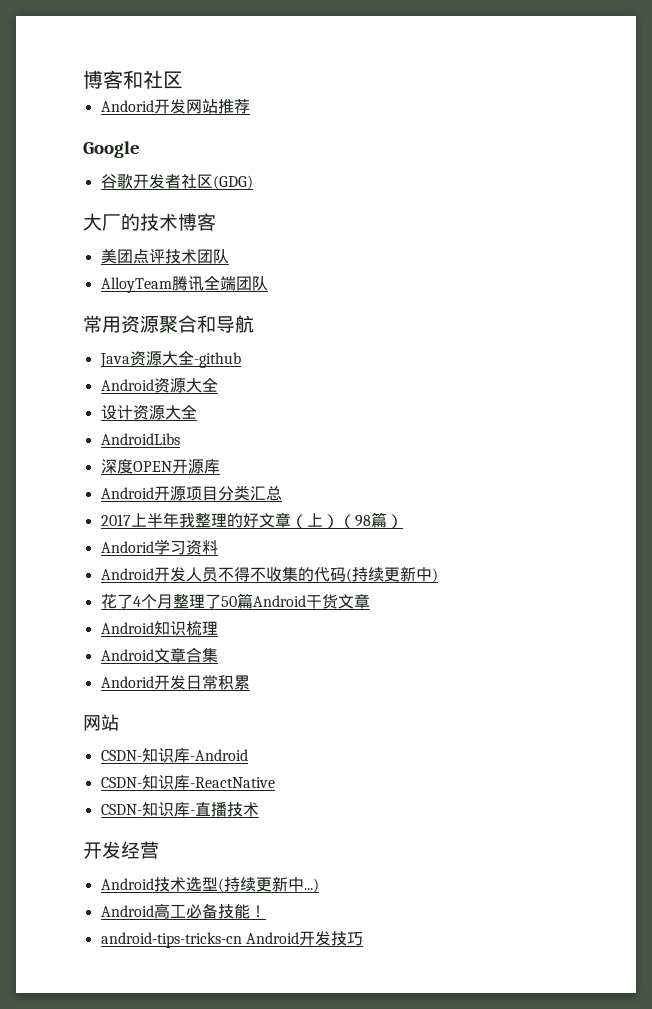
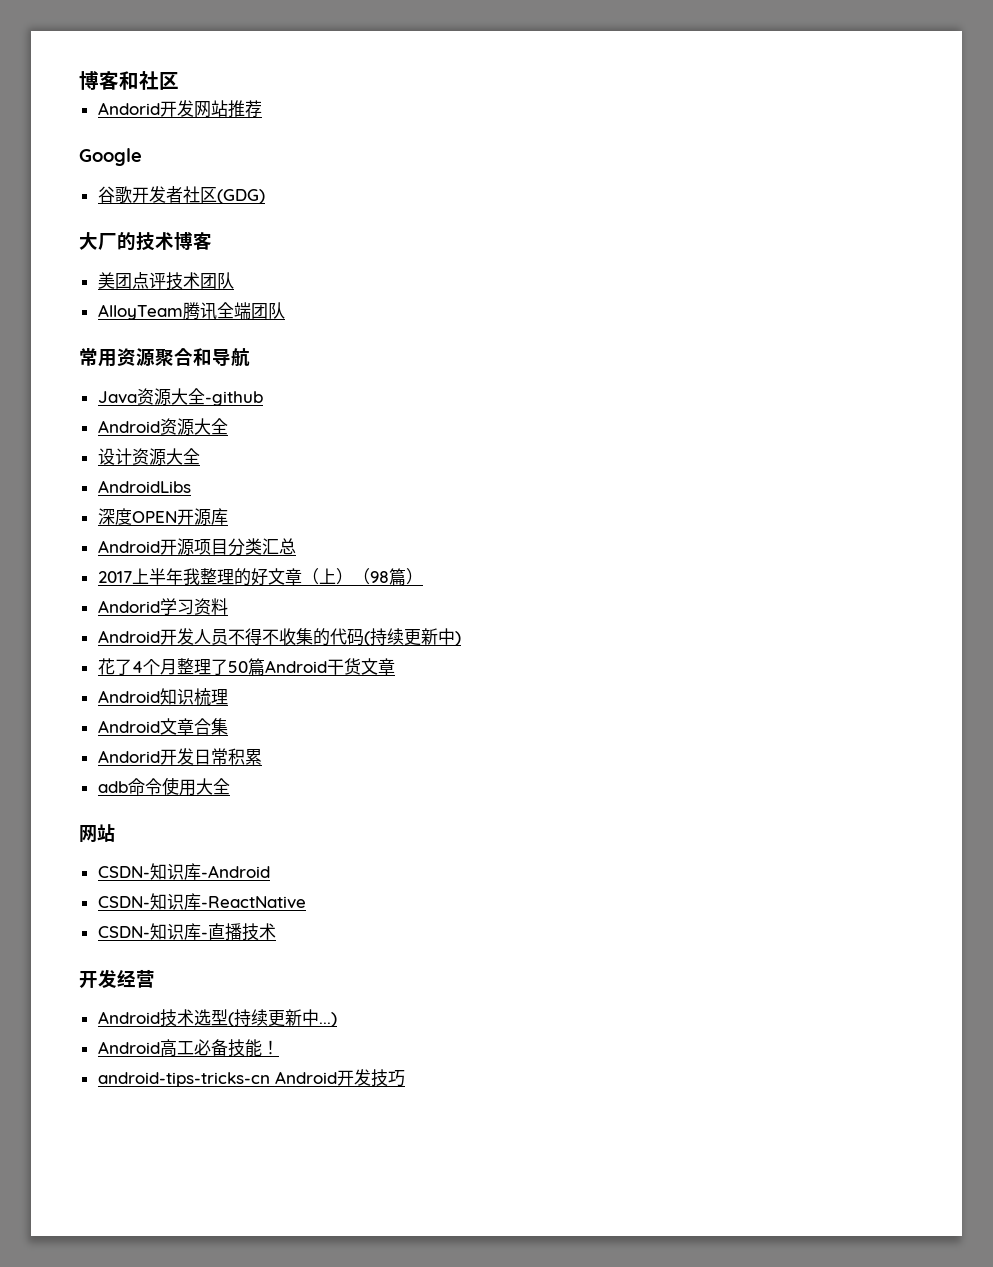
(250, 682) none -> [97,777,230,796] // adb命令使用大全

